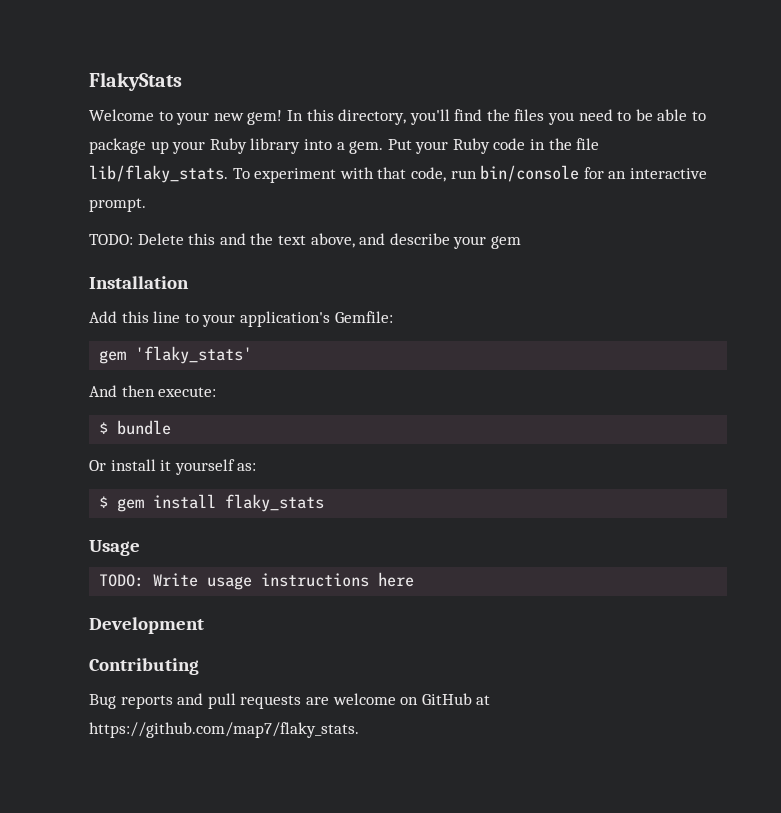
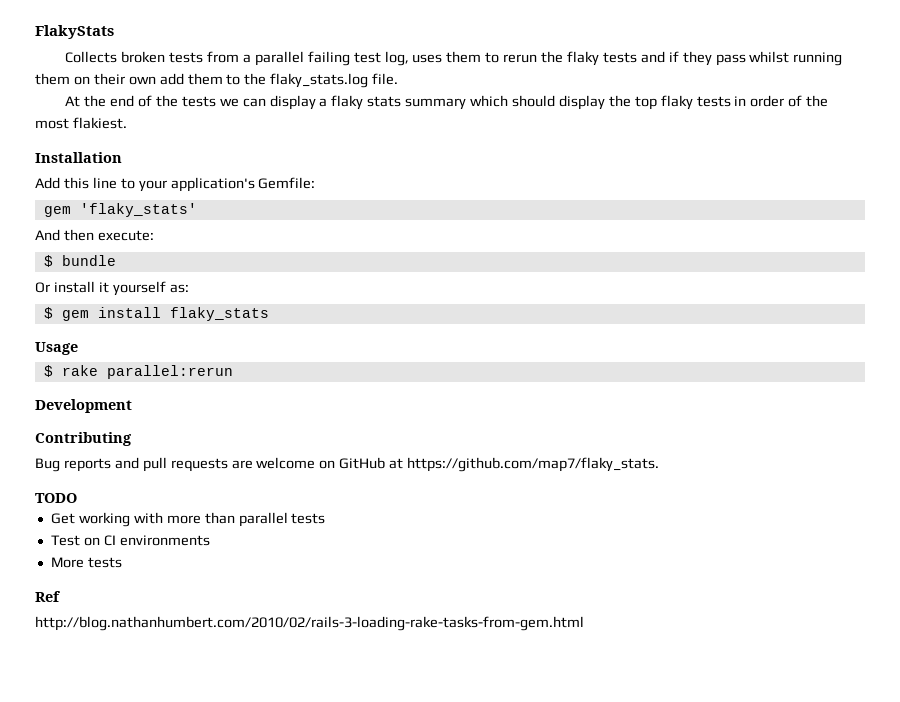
[89,109,707,125] [89,138,600,154] [89,165,707,183] [89,198,146,212] [89,233,521,249] Welcome to your new gem! In this directory, you'll find the files you need to be able to package up your Ruby library into a gem. Put your Ruby code in the file lib/flaky_stats. To experiment with that code, run bin/console for an interactive prompt. // TODO: Delete this and the text above, and describe your gem -> [65,51,843,66] [35,73,399,88] [65,95,829,110] [35,117,127,129] Collects broken tests from a parallel failing test log, uses them to rerun the flaky tests and if they pass whilst running them on their own add them to the flaky_stats.log file. // At the end of the tests we can display a flaky stats summary which should display the top flaky tests in order of the most flakiest.
[99,572,415,590] TODO: Write usage instructions here -> [43,365,233,379] $ rake parallel:rerun
(359, 730) none -> [35,493,77,503] [50,512,326,527] [50,535,210,546] [50,557,122,568] [35,591,60,602] [35,616,584,631] // TODO // Get working with more than parallel tests // Test on CI environments // More tests // Ref // http://blog.nathanhumbert.com/2010/02/rails-3-loading-rake-tasks-from-gem.html

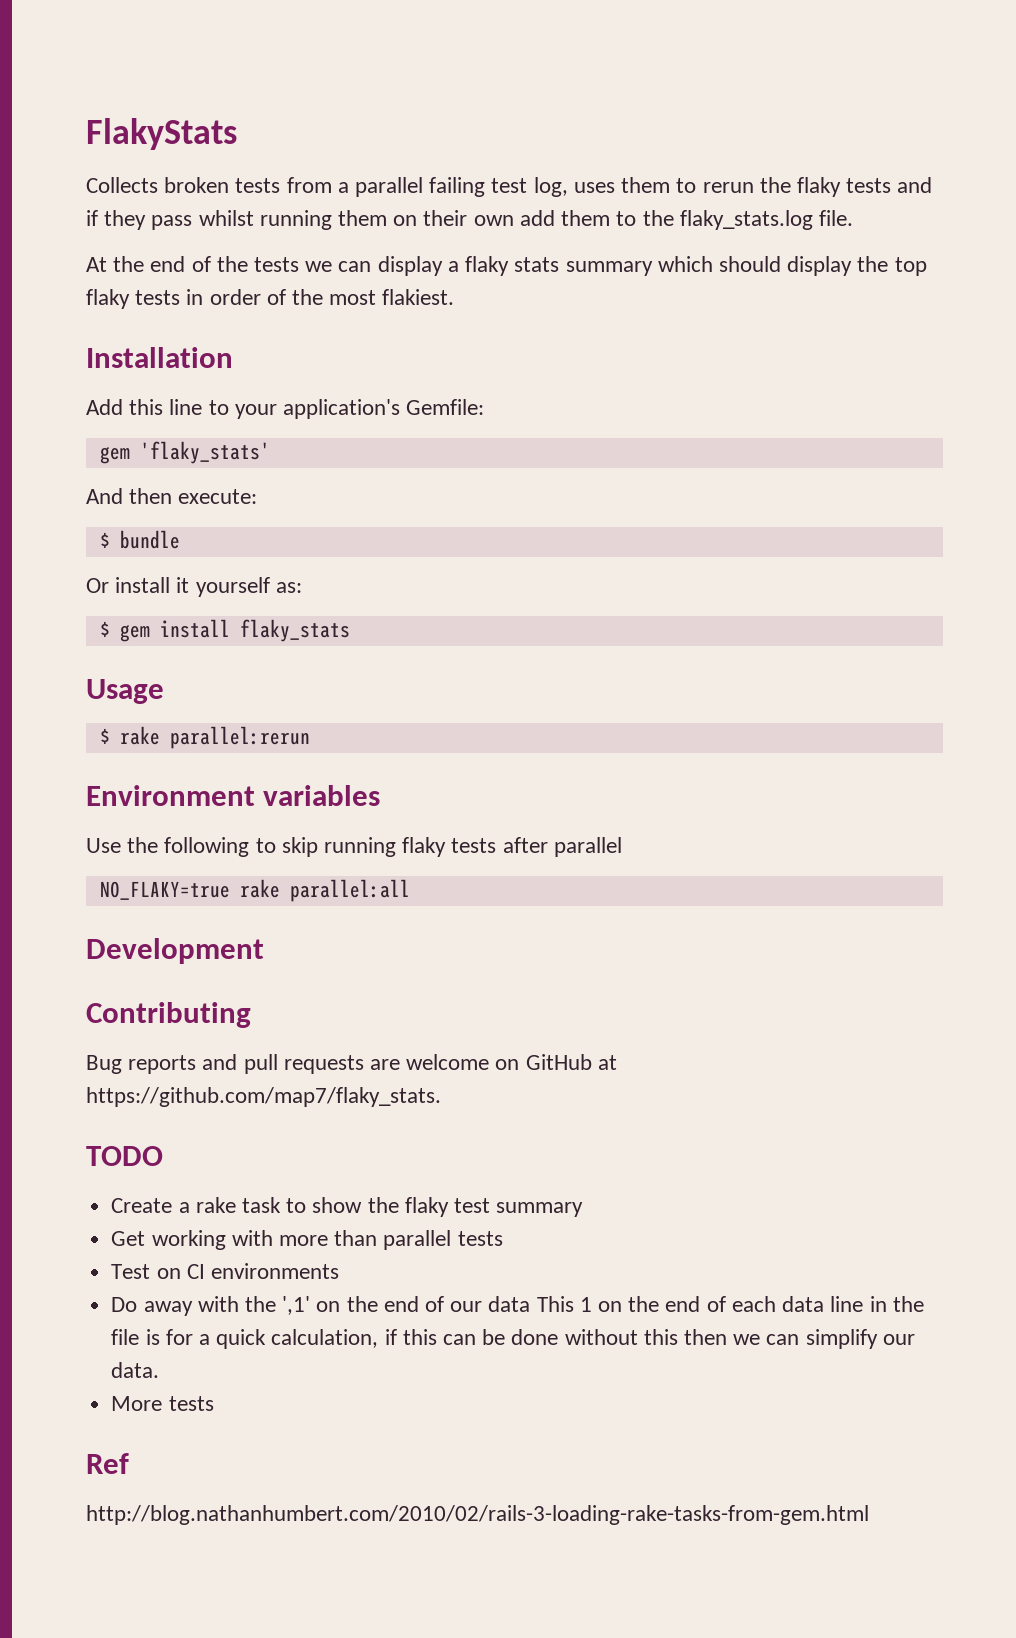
(233, 372) none -> [86,785,381,806] [86,837,622,857] [99,879,410,902] // Environment variables // Use the following to skip running flaky tests after parallel // NO_FLAKY=true rake parallel:all
(77, 498) none -> [111,1197,584,1217] // Create a rake task to show the flaky test summary
(210, 540) none -> [111,1296,924,1316] [111,1329,915,1349] [111,1362,160,1378] // Do away with the ',1' on the end of our data This 1 on the end of each data line in the file is for a quick calculation, if this can be done without this then we can simplify our data.

